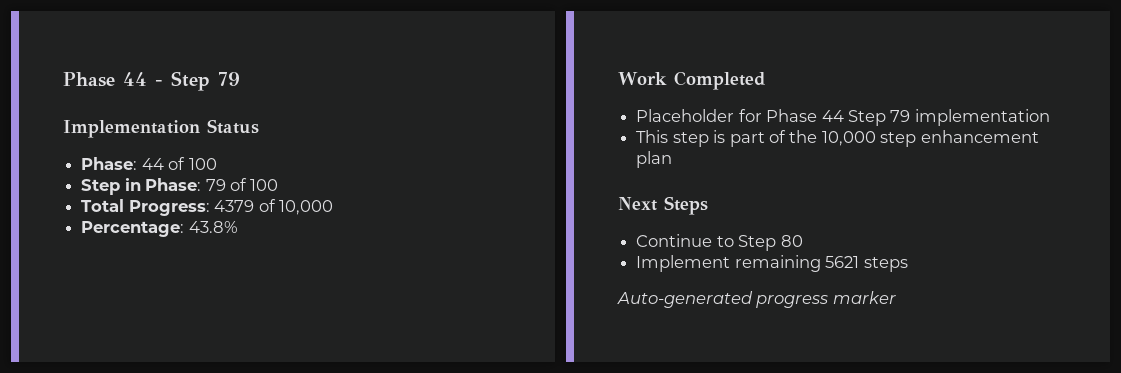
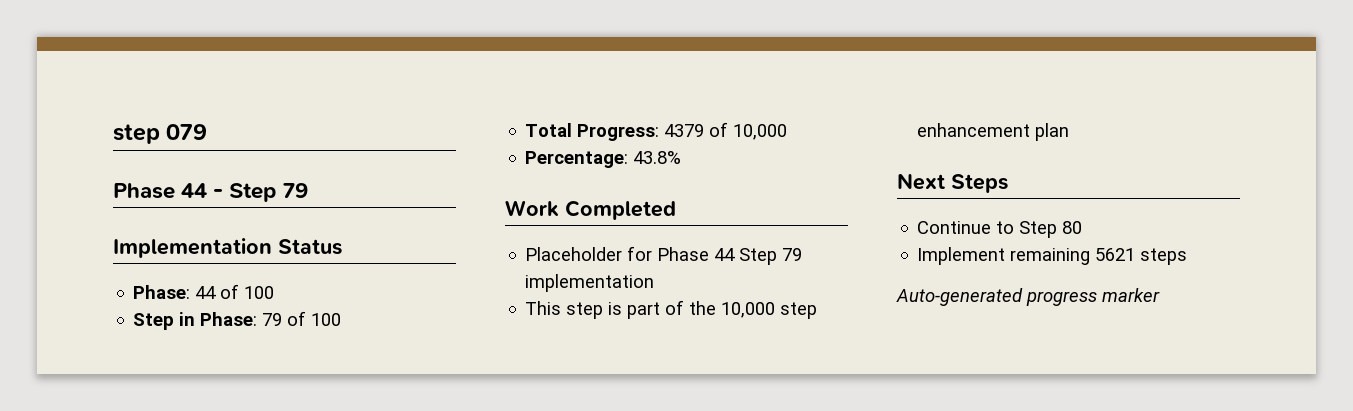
(63, 79) none -> [113,124,208,144] step 079 //

